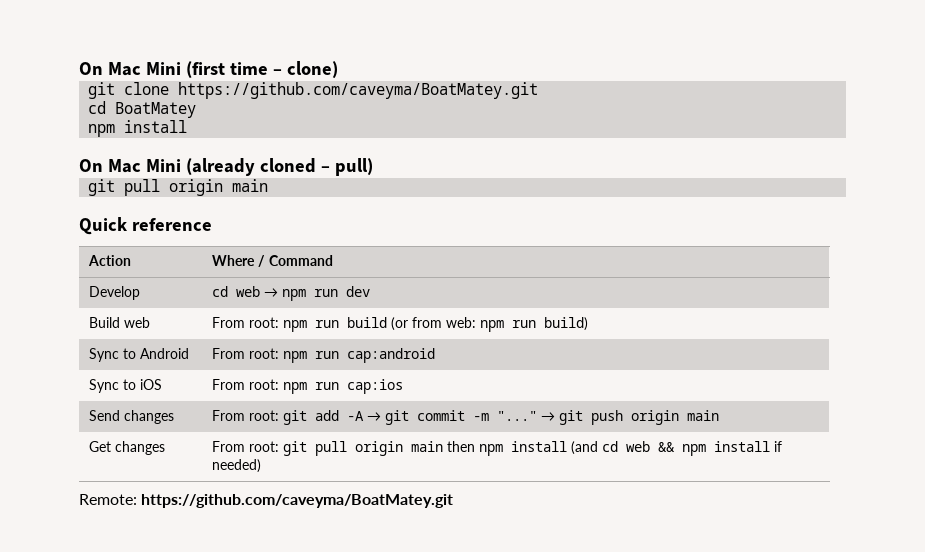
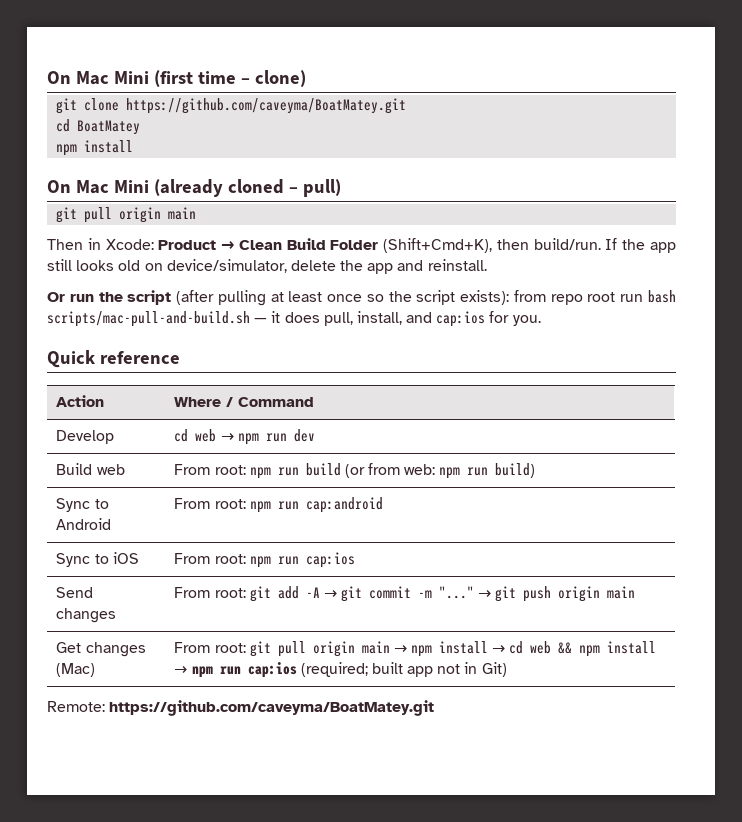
(269, 185) none -> [47,238,676,253] [47,259,487,274] [47,290,676,306] [47,311,541,327] // Then in Xcode: Product → Clean Build Folder (Shift+Cmd+K), then build/run. If the app still looks old on device/simulator, delete the app and reinstall. // Or run the script (after pulling at least once so the script exists): from repo root run bash scripts/mac-pull-and-build.sh — it does pull, install, and cap:ios for you.
(166, 448) none -> [56,663,96,677] (Mac)
[447,441,599,456] then npm install (and -> [393,641,506,657] → npm install →
[774,441,783,452] [212,459,262,473] if needed) -> [174,662,507,678] → npm run cap:ios (required; built app not in Git)

